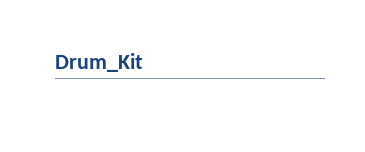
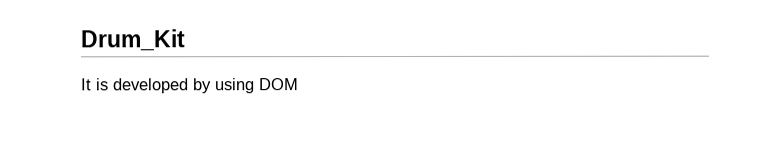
(143, 62) none -> [81,78,299,94] // It is developed by using DOM

